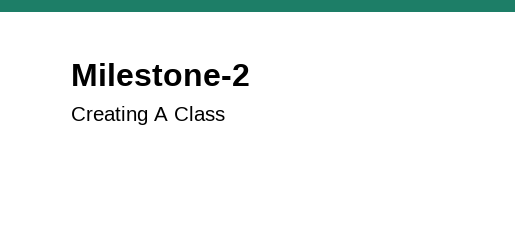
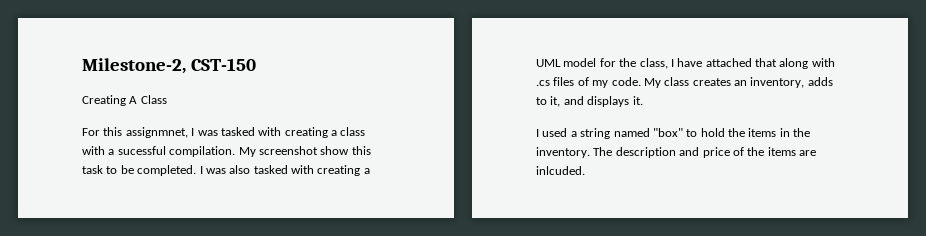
[71,63,250,86] Milestone-2 -> [82,58,256,74] Milestone-2, CST-150
(225, 113) none -> [82,127,366,138] [82,146,371,157] [82,165,370,176] [536,58,835,69] [536,77,833,88] [536,96,643,107] [536,128,811,139] [536,147,816,158] [536,166,585,175] // For this assignmnet, I was tasked with creating a class with a sucessful compilation. My screenshot show this task to be completed. I was also tasked with creating a UML model for the class, I have attached that along with .cs files of my code. My class creates an inventory, adds to it, and displays it. // I used a string named "box" to hold the items in the inventory. The description and price of the items are inlcuded.

